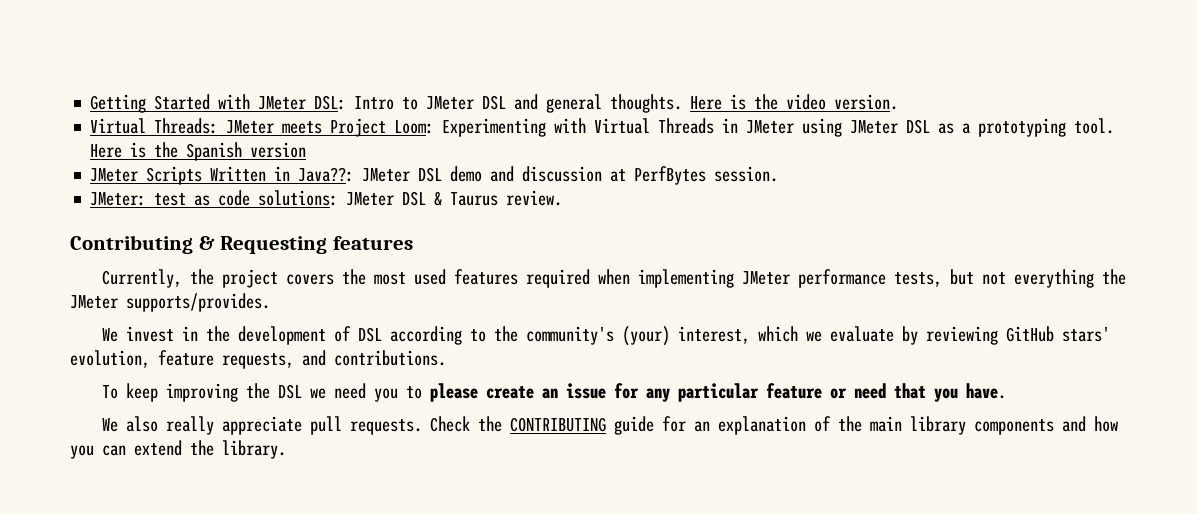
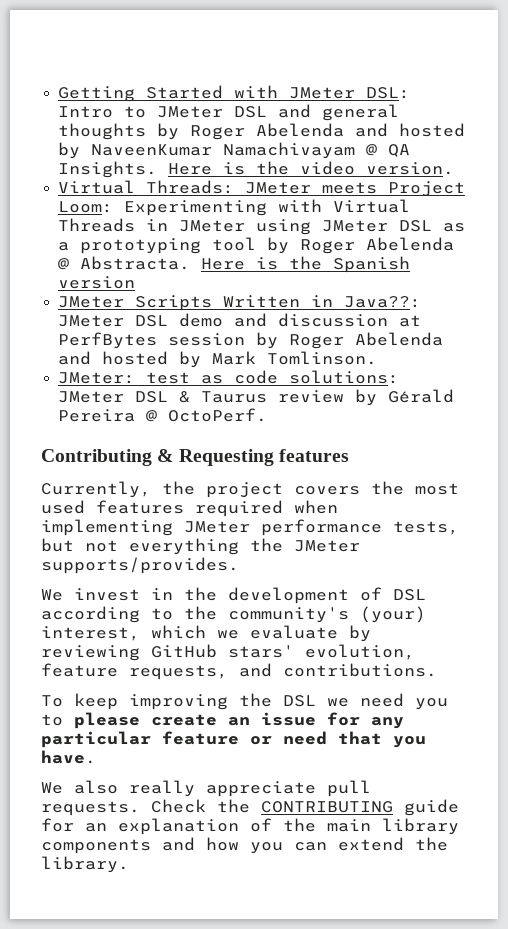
[610,94,683,113] thoughts. -> [58,123,466,140] [58,142,411,159] [58,161,158,178] thoughts by Roger Abelenda and hosted by NaveenKumar Namachivayam @ QA Insights.
[1074,118,1115,134] tool. -> [212,237,455,254] [58,256,191,270] tool by Roger Abelenda @ Abstracta.
[714,166,779,182] session. -> [168,332,444,349] [58,351,378,368] session by Roger Abelenda and hosted by Mark Tomlinson.
[506,190,563,206] review. -> [278,389,455,406] [58,408,268,422] review by Gérald Pereira @ OctoPerf.

